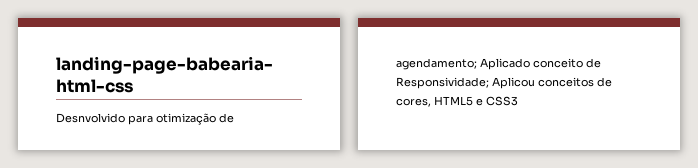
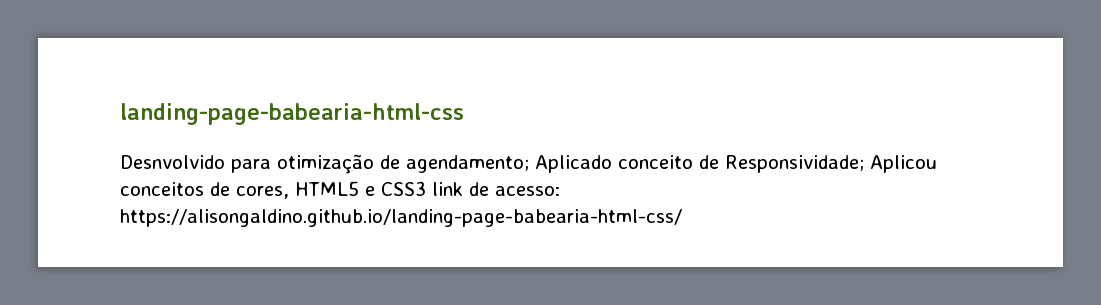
(518, 101) none -> [432,182,560,196] [120,209,682,227] link de acesso: https://alisongaldino.github.io/landing-page-babearia-html-css/

